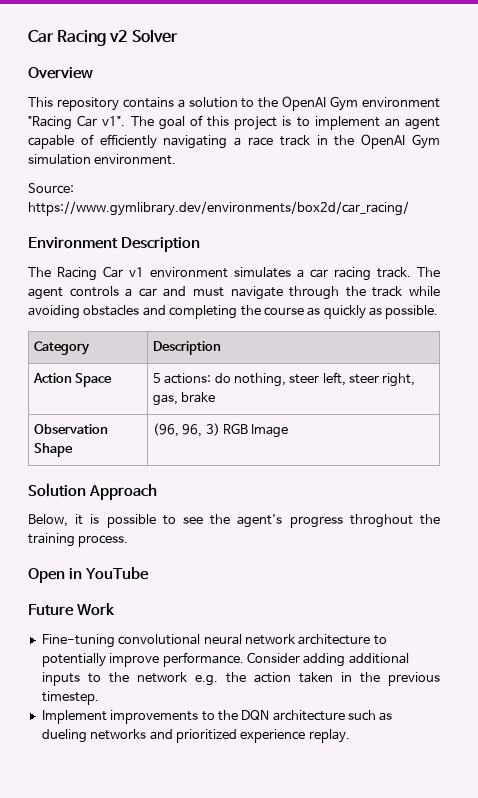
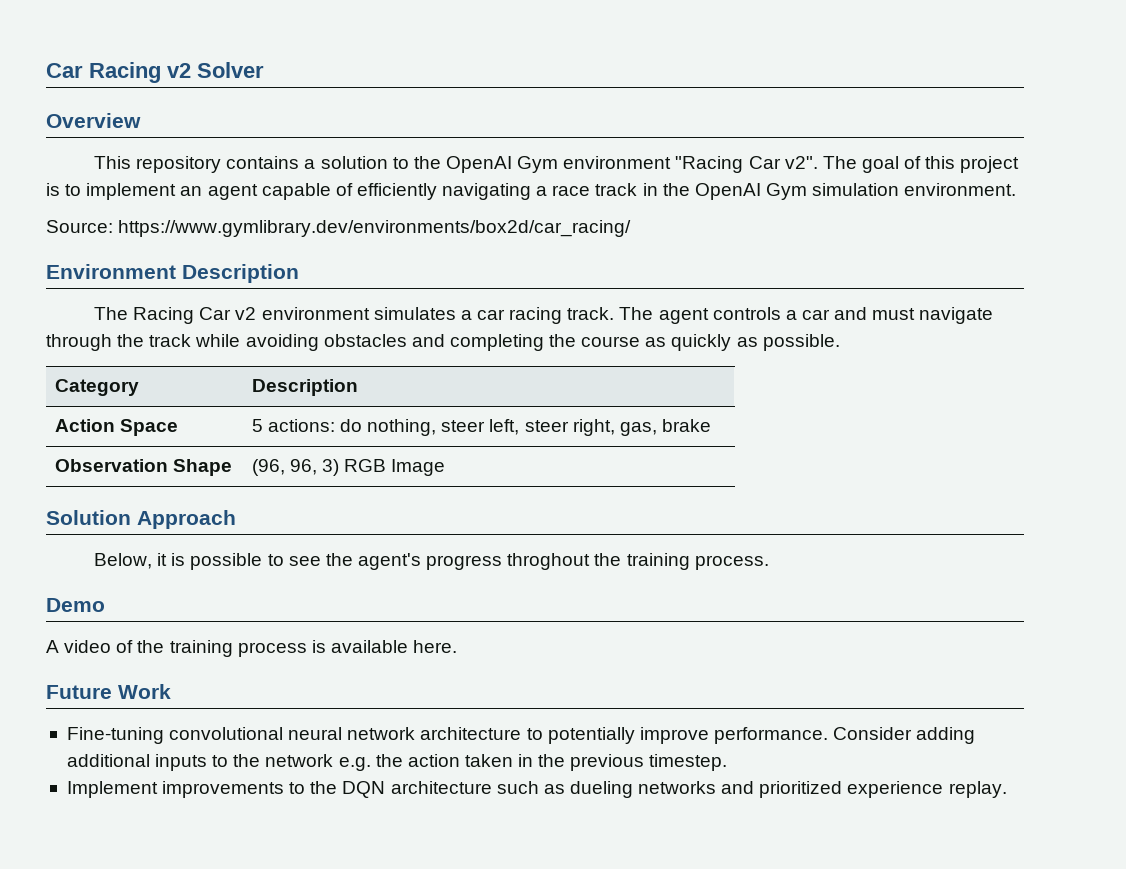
[102,116,126,126] v1". -> [784,156,818,169] v2".
[129,267,144,277] v1 -> [235,307,257,320] v2
[28,567,149,583] Open in YouTube -> [46,598,105,612] [46,640,458,657] Demo // A video of the training process is available here.

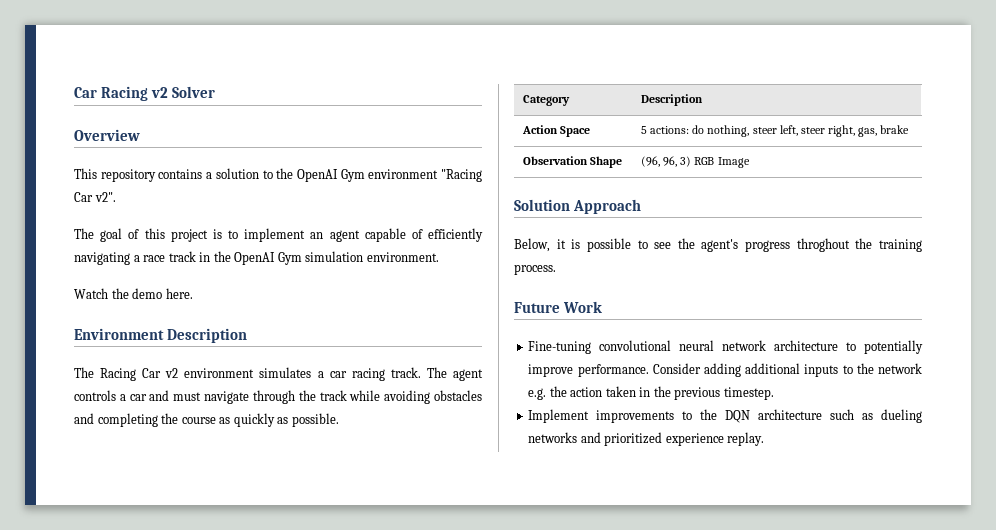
(818, 162) none -> (116, 197) //
[46,220,632,237] Source: https://www.gymlibrary.dev/environments/box2d/car_racing/ -> [74,288,193,299] Watch the demo here.
[46,598,105,612] [46,640,458,657] // Demo // A video of the training process is available here. -> (556, 269) none

